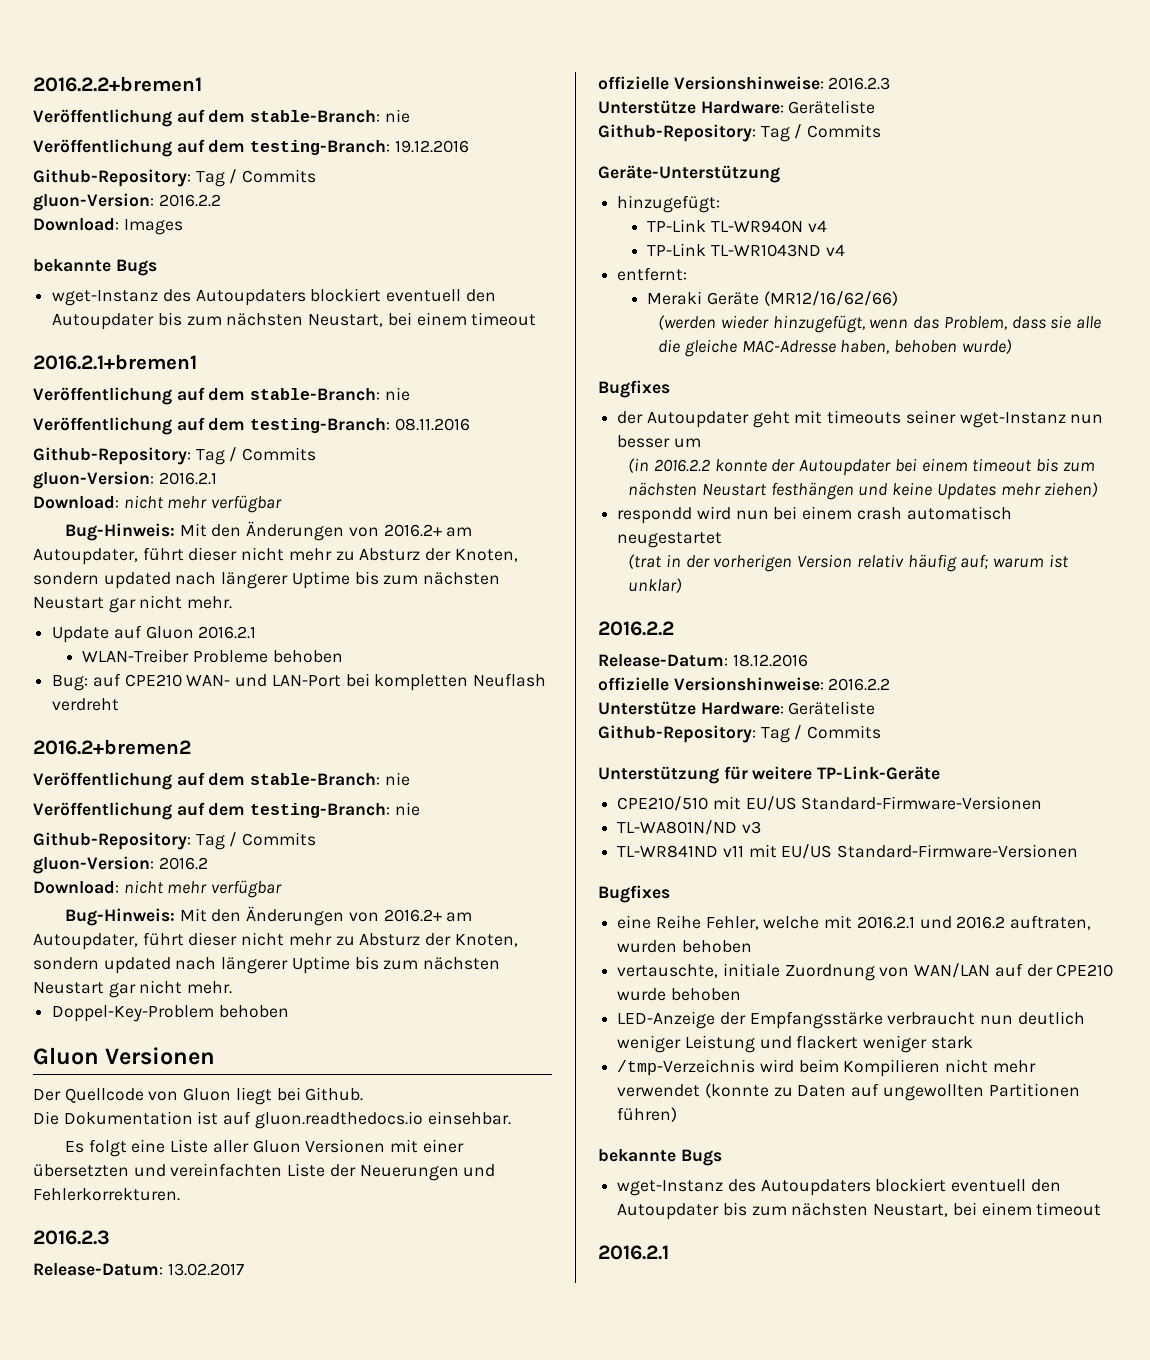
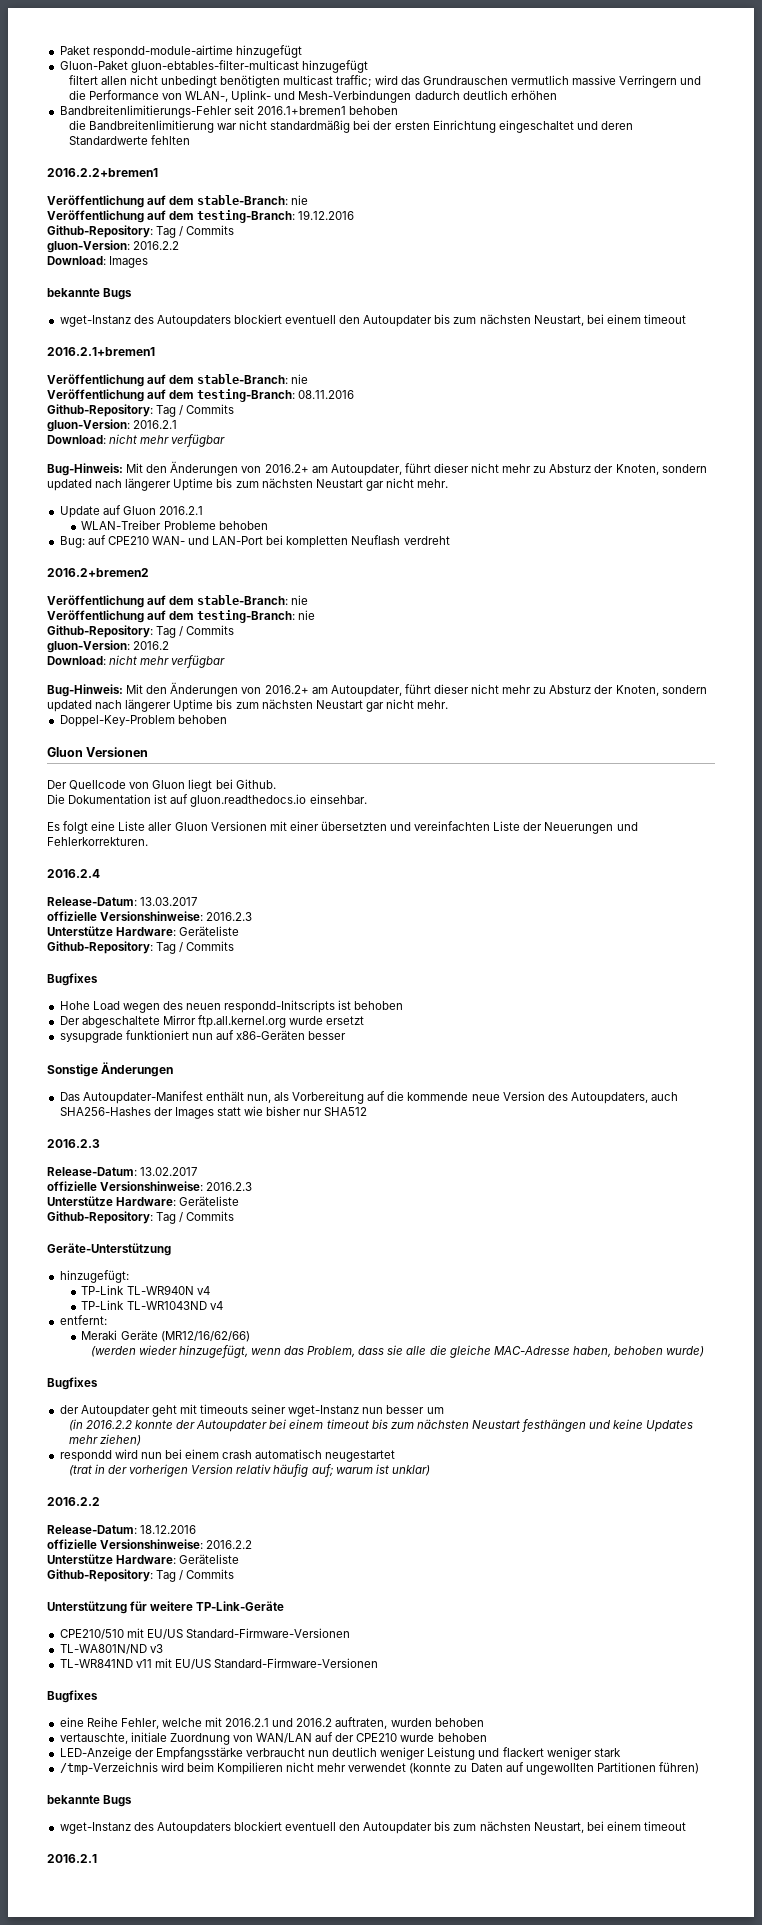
(33, 84) none -> [59,45,302,58] [59,60,368,73] [68,75,702,88] [68,90,557,103] [59,105,398,118] [68,120,633,133] [68,135,190,145] Paket respondd-module-airtime hinzugefügt // Gluon-Paket gluon-ebtables-filter-multicast hinzugefügt // filtert allen nicht unbedingt benötigten multicast traffic; wird das Grundrauschen vermutlich massive Verringern und die Performance von WLAN-, Uplink- und Mesh-Verbindungen dadurch deutlich erhöhen // Bandbreitenlimitierungs-Fehler seit 2016.1+bremen1 behoben // die Bandbreitenlimitierung war nicht standardmäßig bei der ersten Einrichtung eingeschaltet und deren Standardwerte fehlten //
(180, 1194) none -> [47,869,100,878] [47,897,199,906] [47,911,253,921] [47,926,240,936] [47,941,235,954] [47,973,98,986] [59,1000,404,1013] [59,1015,365,1028] [59,1030,347,1043] [47,1062,174,1077] [59,1091,679,1104] [59,1106,368,1119] // 2016.2.4 // Release-Datum: 13.03.2017 // offizielle Versionshinweise: 2016.2.3 // Unterstütze Hardware: Geräteliste // Github-Repository: Tag / Commits // Bugfixes // Hohe Load wegen des neuen respondd-Initscripts ist behoben // Der abgeschaltete Mirror ftp.all.kernel.org wurde ersetzt // sysupgrade funktioniert nun auf x86-Geräten besser // Sonstige Änderungen // Das Autoupdater-Manifest enthält nun, als Vorbereitung auf die kommende neue Version des Autoupdaters, auch SHA256-Hashes der Images statt wie bisher nur SHA512

